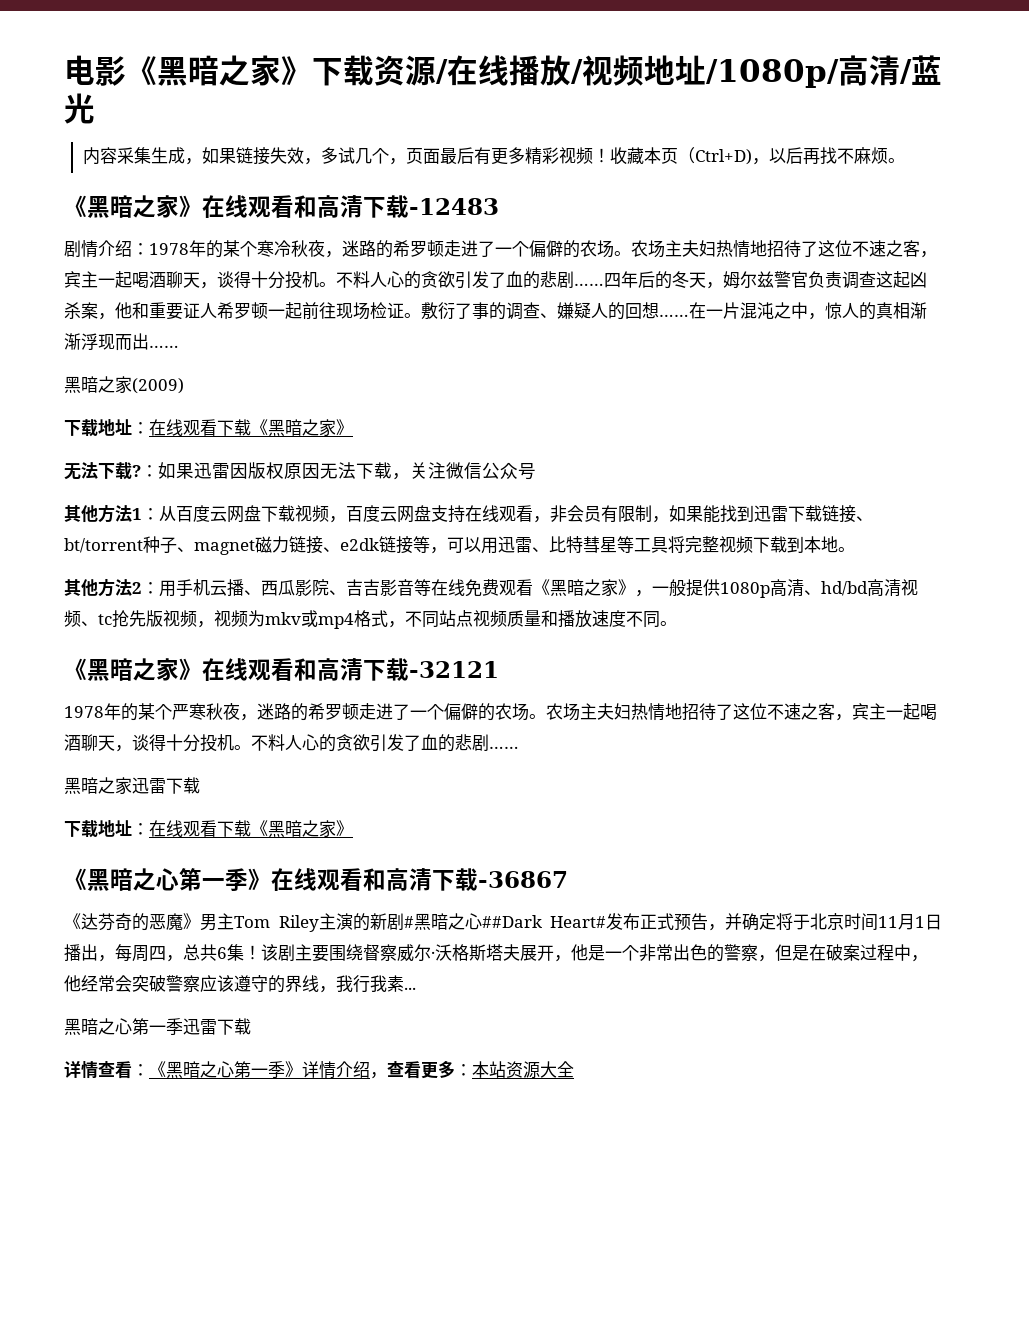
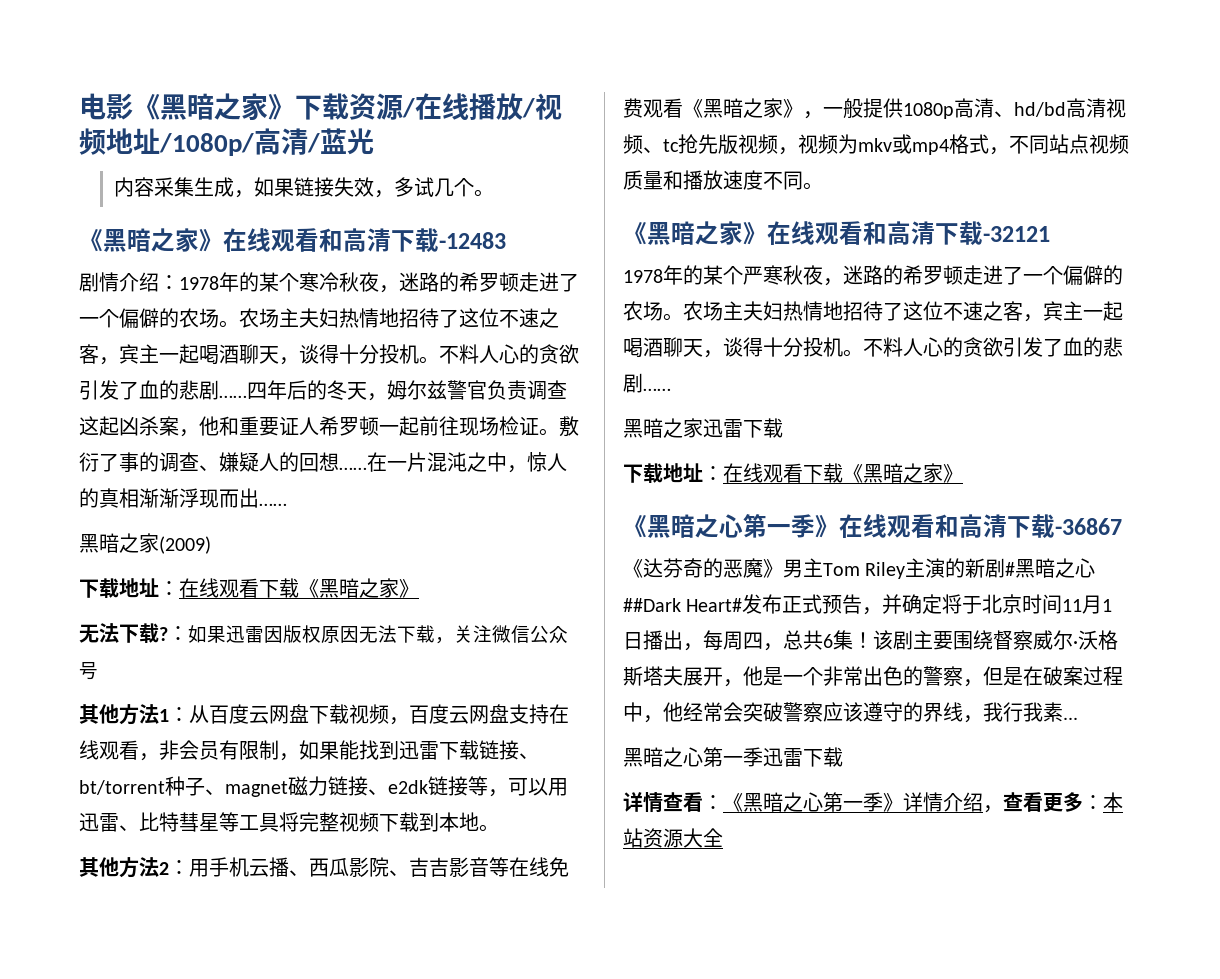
[388,147,888,165] ，页面最后有更多精彩视频！收藏本页（Ctrl+D)，以后再找不麻烦 -> (475, 187) none

